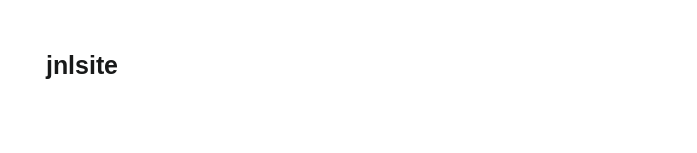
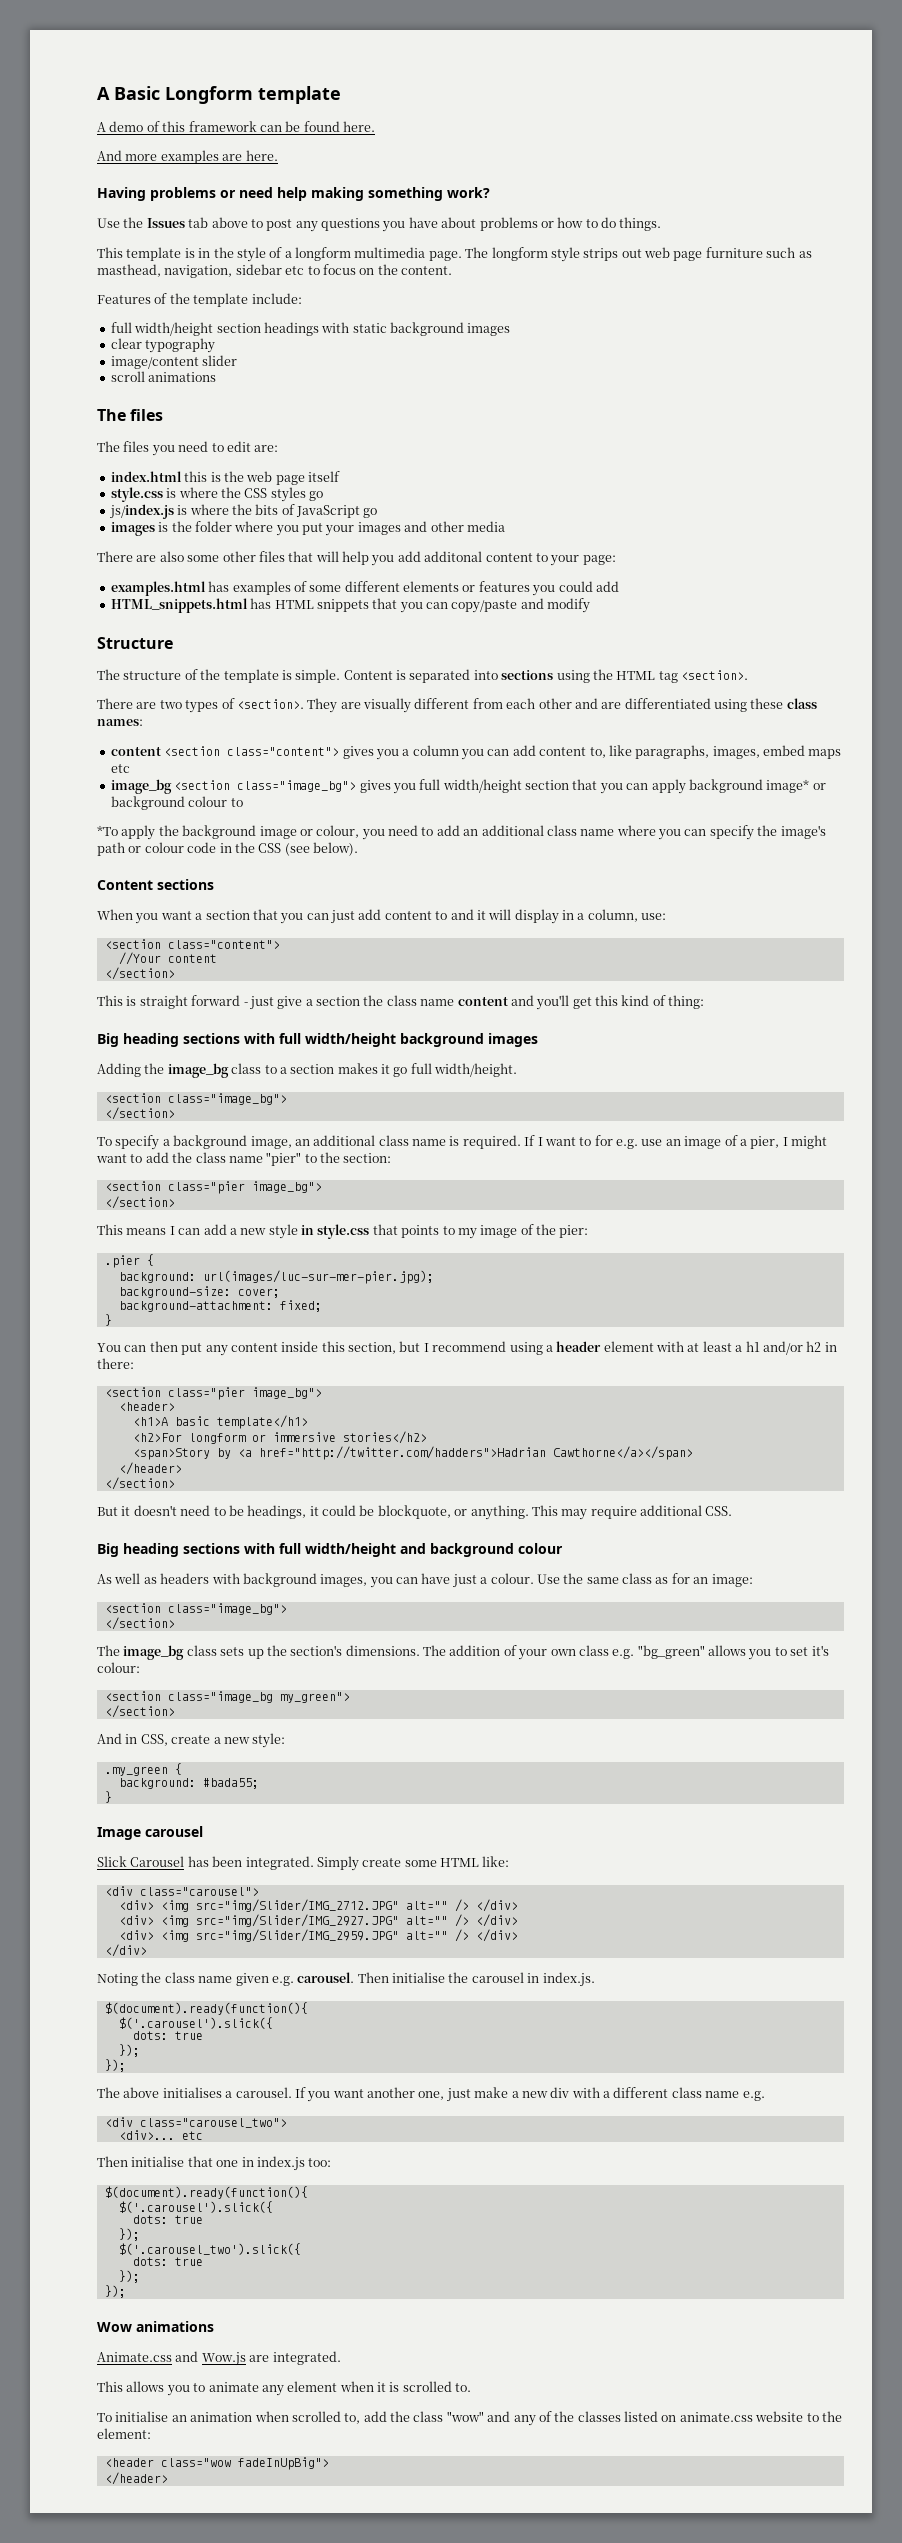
[45,55,118,79] jnlsite -> [97,86,341,104] [97,121,375,132] [97,150,278,164] [97,187,490,201] [97,217,662,232] [97,247,812,262] [97,264,452,278] [97,293,302,307] [110,322,511,336] [110,338,216,353] [110,355,238,369] [110,371,217,382] [97,409,164,421] [97,441,279,456] [110,471,340,485] [110,487,323,502] [109,504,378,519] [110,521,505,536] [97,551,616,566] [110,581,619,596] [110,598,591,613] [97,637,173,649] [97,669,748,683] [97,698,817,713] [97,719,143,726] [110,745,842,760] [110,764,130,773] [110,779,826,794] [110,796,243,810] [97,825,826,840] [97,842,358,856] [97,879,214,890] [97,909,667,924] [104,939,280,949] [118,952,217,965] [104,967,175,980] [97,995,705,1010] [97,1033,538,1047] [97,1063,518,1078] [104,1093,287,1105] [104,1107,175,1120] [97,1135,827,1150] [96,1152,392,1166] [104,1181,322,1194] [104,1196,175,1209] [97,1224,589,1239] [104,1254,154,1268] [118,1270,434,1284] [118,1286,280,1298] [118,1300,322,1312] [104,1314,112,1326] [97,1341,837,1356] [97,1358,134,1369] [104,1387,322,1400] [118,1402,175,1411] [132,1415,308,1429] [132,1431,427,1444] [132,1446,693,1460] [118,1462,182,1475] [104,1477,175,1490] [97,1505,733,1520] [97,1543,563,1557] [97,1573,753,1588] [104,1603,287,1615] [104,1617,175,1630] [97,1645,829,1660] [97,1662,140,1673] [104,1691,350,1703] [104,1705,175,1718] [97,1733,286,1748] [104,1763,182,1776] [118,1778,259,1789] [104,1791,112,1803] [97,1826,203,1840] [97,1856,510,1871] [104,1886,259,1896] [118,1899,518,1912] [118,1914,518,1927] [118,1929,518,1942] [104,1944,147,1957] [97,1972,595,1987] [104,2002,308,2015] [118,2017,273,2029] [132,2031,203,2040] [118,2044,140,2057] [104,2059,126,2072] [97,2087,765,2102] [104,2117,287,2128] [118,2130,203,2140] [97,2156,332,2171] [104,2186,308,2199] [118,2201,273,2213] [132,2215,203,2224] [118,2228,140,2241] [118,2243,301,2255] [132,2257,203,2266] [118,2270,140,2283] [104,2285,126,2298] [97,2321,214,2332] [97,2351,341,2366] [97,2381,472,2396] [97,2411,842,2426] [97,2428,151,2439] [104,2457,329,2470] [104,2472,168,2485] A Basic Longform template // A demo of this framework can be found here. // And more examples are here. // Having problems or need help making something work? // Use the Issues tab above to post any questions you have about problems or how to do things. // This template is in the style of a longform multimedia page. The longform style strips out web page furniture such as masthead, navigation, sidebar etc to focus on the content. // Features of the template include: // full width/height section headings with static background images // clear typography // image/content slider // scroll animations // The files // The files you need to edit are: // index.html this is the web page itself // style.css is where the CSS styles go // js/index.js is where the bits of JavaScript go // images is the folder where you put your images and other media // There are also some other files that will help you add additonal content to your page: // examples.html has examples of some different elements or features you could add // HTML_snippets.html has HTML snippets that you can copy/paste and modify // Structure // The structure of the template is simple. Content is separated into sections using the HTML tag <section>. // There are two types of <section>. They are visually different from each other and are differentiated using these class names: // content <section class="content"> gives you a column you can add content to, like paragraphs, images, embed maps etc // image_bg <section class="image_bg"> gives you full width/height section that you can apply background image* or background colour to // *To apply the background image or colour, you need to add an additional class name where you can specify the image's path or colour code in the CSS (see below). // Content sections // When you want a section that you can just add content to and it will display in a column, use: // <section class="content"> // //Your content // </section> // This is straight forward - just give a section the class name content and you'll get this kind of thing: // Big heading sections with full width/height background images // Adding the image_bg class to a section makes it go full width/height. // <section class="image_bg"> // </section> // To specify a background image, an additional class name is required. If I want to for e.g. use an image of a pier, I might want to add the class name "pier" to the section: // <section class="pier image_bg"> // </section> // This means I can add a new style in style.css that points to my image of the pier: // .pier { // background: url(images/luc-sur-mer-pier.jpg); // background-size: cover; // background-attachment: fixed; // } // You can then put any content inside this section, but I recommend using a header element with at least a h1 and/or h2 in there: // <section class="pier image_bg"> // <header> // <h1>A basic template</h1> // <h2>For longform or immersive stories</h2> // <span>Story by <a href="http://twitter.com/hadders">Hadrian Cawthorne</a></span> // </header> // </section> // But it doesn't need to be headings, it could be blockquote, or anything. This may require additional CSS. // Big heading sections with full width/height and background colour // As well as headers with background images, you can have just a colour. Use the same class as for an image: // <section class="image_bg"> // </section> // The image_bg class sets up the section's dimensions. The addition of your own class e.g. "bg_green" allows you to set it's colour: // <section class="image_bg my_green"> // </section> // And in CSS, create a new style: // .my_green { // background: #bada55; // } // Image carousel // Slick Carousel has been integrated. Simply create some HTML like: // <div class="carousel"> // <div> <img src="img/Slider/IMG_2712.JPG" alt="" /> </div> // <div> <img src="img/Slider/IMG_2927.JPG" alt="" /> </div> // <div> <img src="img/Slider/IMG_2959.JPG" alt="" /> </div> // </div> // Noting the class name given e.g. carousel. Then initialise the carousel in index.js. // $(document).ready(function(){ // $('.carousel').slick({ // dots: true // }); // }); // The above initialises a carousel. If you want another one, just make a new div with a different class name e.g. // <div class="carousel_two"> // <div>... etc // Then initialise that one in index.js too: // $(document).ready(function(){ // $('.carousel').slick({ // dots: true // }); // $('.carousel_two').slick({ // dots: true // }); // }); // Wow animations // Animate.css and Wow.js are integrated. // This allows you to animate any element when it is scrolled to. // To initialise an animation when scrolled to, add the class "wow" and any of the classes listed on animate.css website to the element: // <header class="wow fadeInUpBig"> // </header>

